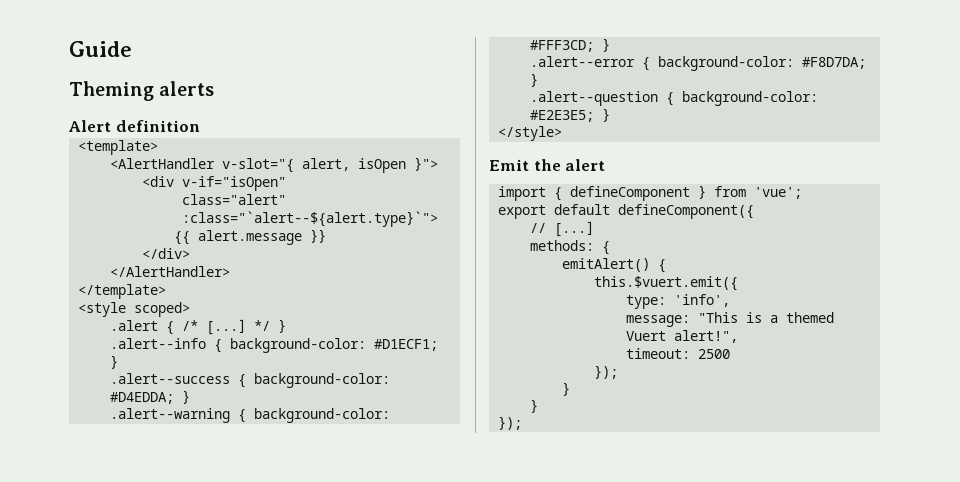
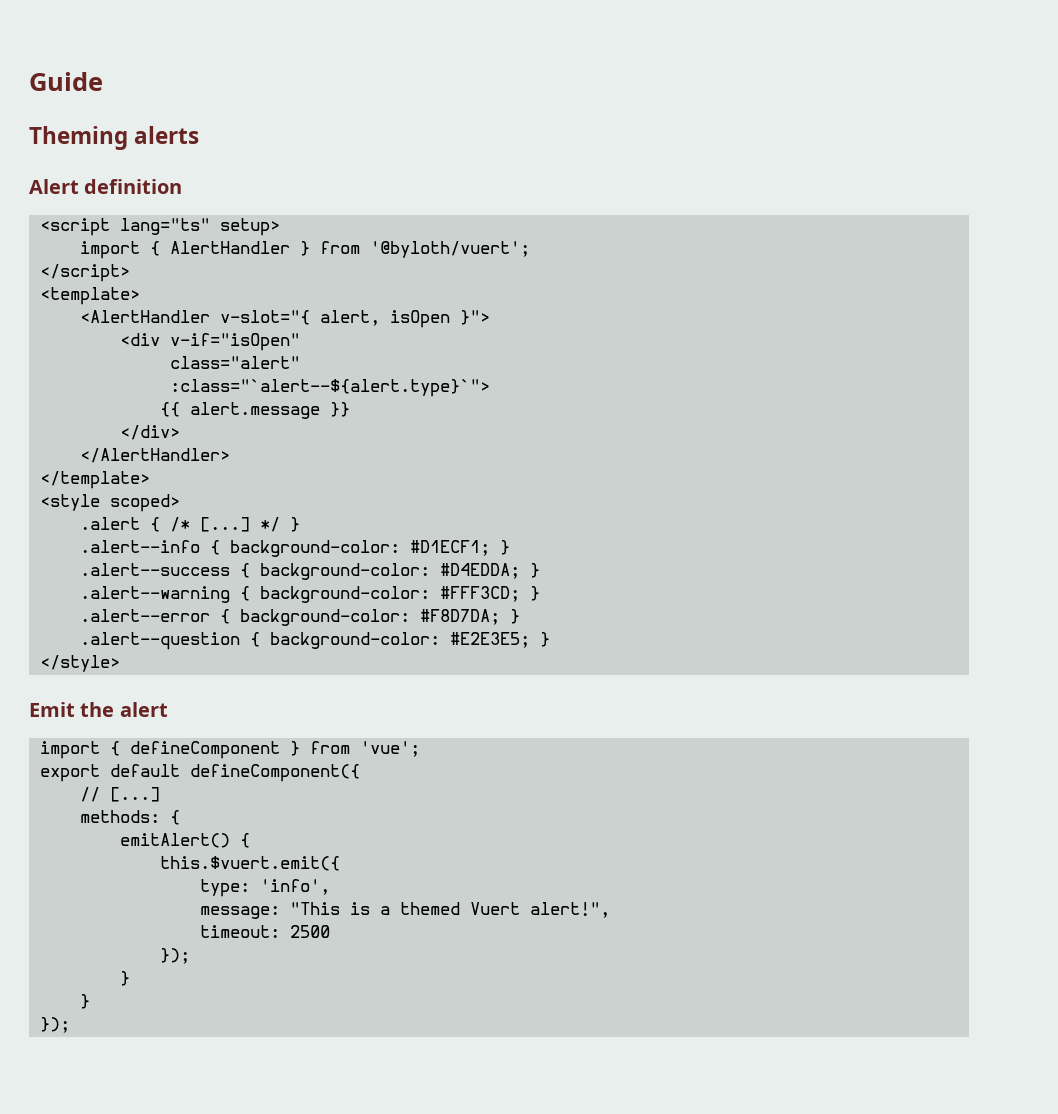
(200, 126) none -> [39,218,280,236] [79,241,530,259] [39,264,130,282] // <script lang="ts" setup> // import { AlertHandler } from '@byloth/vuert'; // </script>

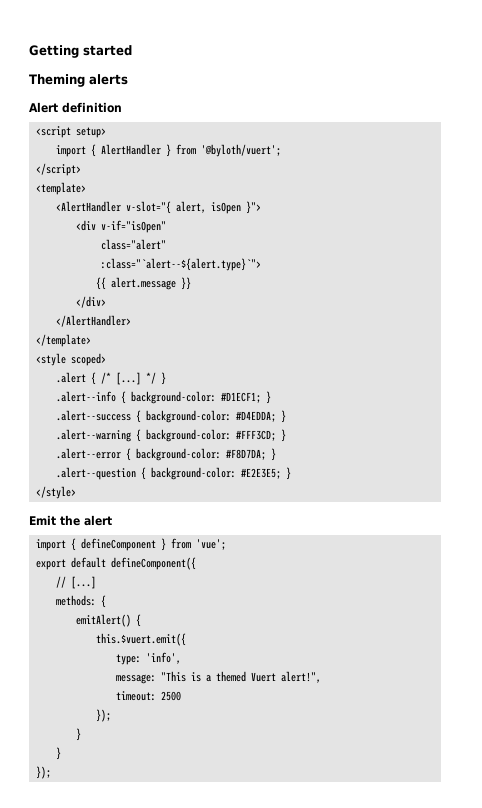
[29,72,103,91] Guide -> [29,45,132,58] Getting started
[119,218,210,235] lang="ts" -> (72, 132) none

